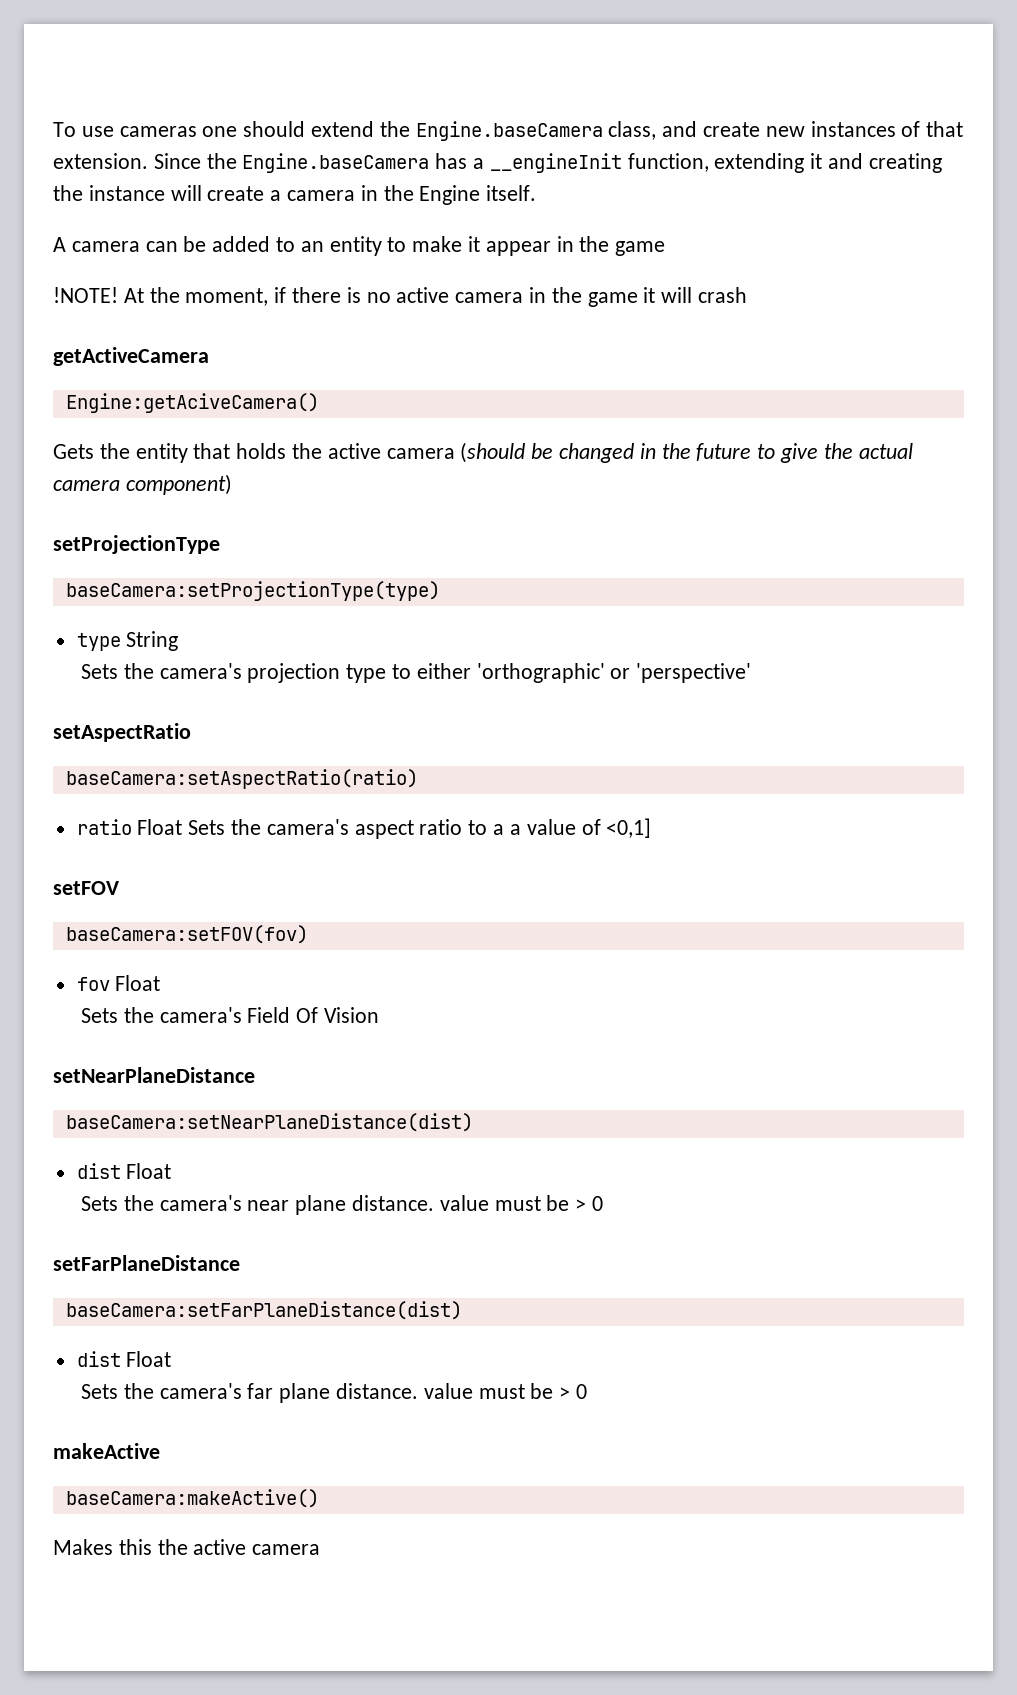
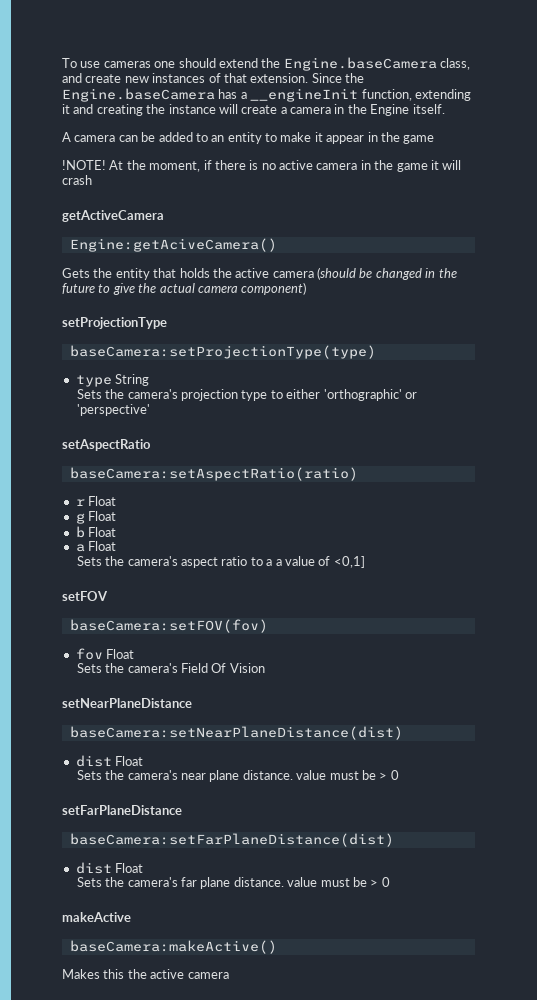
[76,819,183,835] ratio Float -> [75,496,117,506] [75,511,117,524] [75,526,117,538] [75,541,117,552] r Float // g Float // b Float // a Float //

